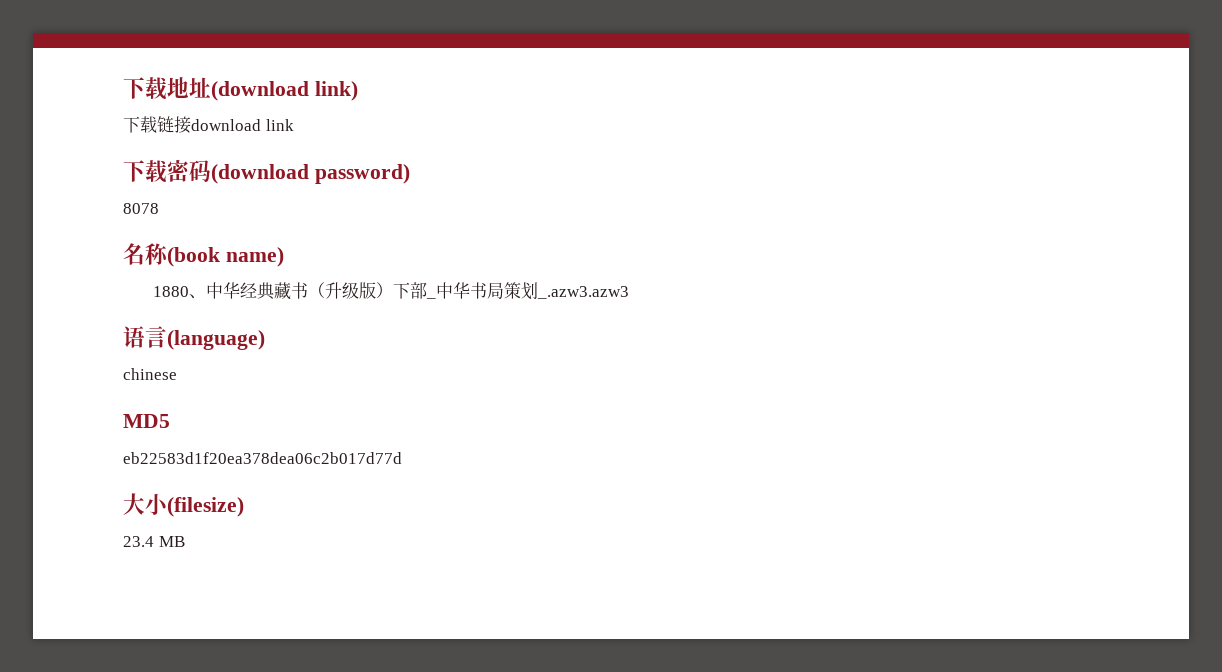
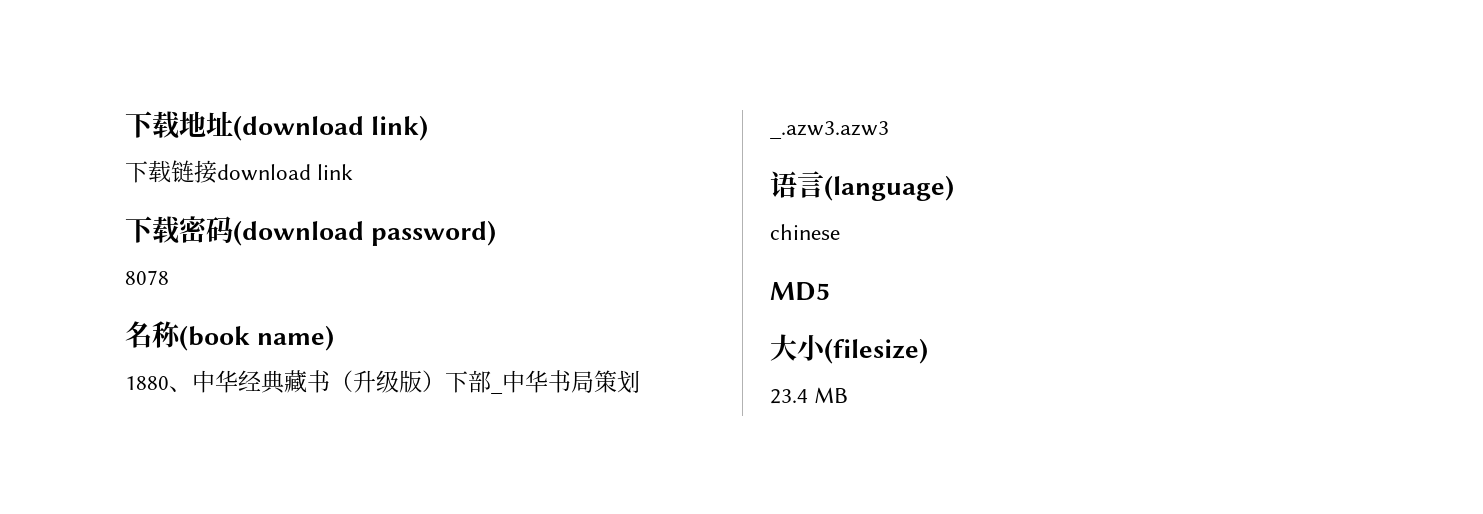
[123,452,402,464] // eb22583d1f20ea378dea06c2b017d77d -> (830, 291) none

